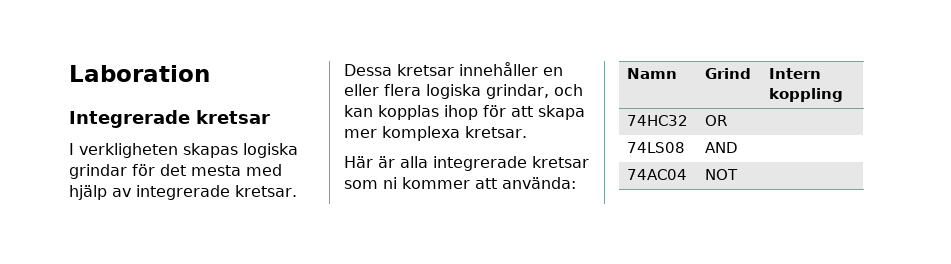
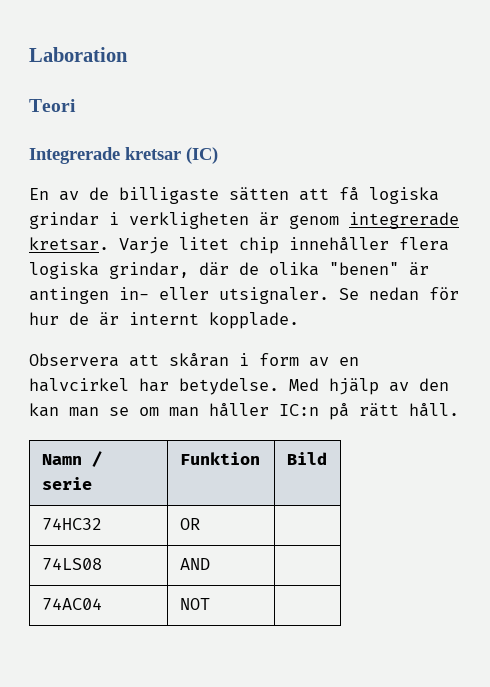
(210, 73) none -> [29,99,76,112] // Teori
[69,143,298,158] [69,164,282,179] [69,185,297,200] [344,62,563,76] [344,84,583,99] [344,105,585,120] [344,126,527,141] [344,156,589,171] [344,177,576,189] [627,68,678,79] [705,68,752,79] [769,68,822,79] [769,88,844,102] // I verkligheten skapas logiska grindar för det mesta med hjälp av integrerade kretsar. Dessa kretsar innehåller en eller flera logiska grindar, och kan kopplas ihop för att skapa mer komplexa kretsar. // Här är alla integrerade kretsar som ni kommer att använda: // Namn | Grind | Intern koppling -> [186,147,218,164] [29,187,439,204] [29,212,459,229] [29,237,449,254] [29,262,429,279] [29,287,459,304] [29,312,299,329] [29,353,359,367] [29,378,449,395] [29,403,459,420] [41,451,102,467] [41,477,92,490] [179,452,260,465] [286,452,327,465] (IC) // En av de billigaste sätten att få logiska grindar i verkligheten är genom integrerade kretsar. Varje litet chip innehåller flera logiska grindar, där de olika "benen" är antingen in- eller utsignaler. Se nedan för hur de är internt kopplade. // Observera att skåran i form av en halvcirkel har betydelse. Med hjälp av den kan man se om man håller IC:n på rätt håll. // Namn / serie | Funktion | Bild

